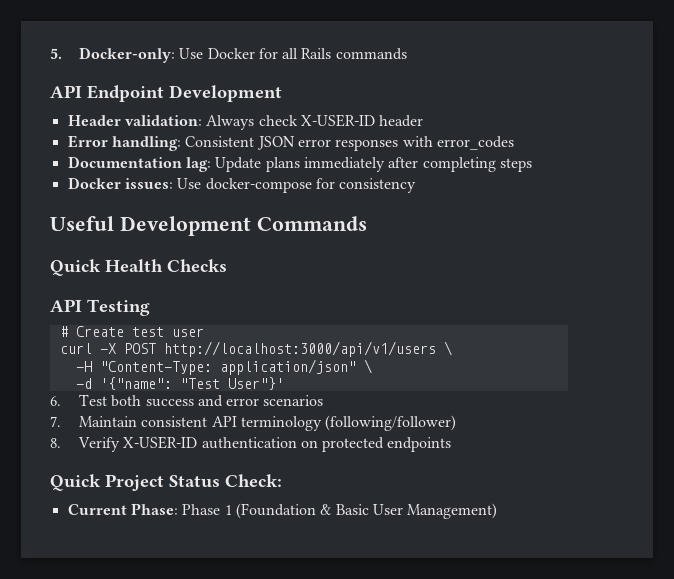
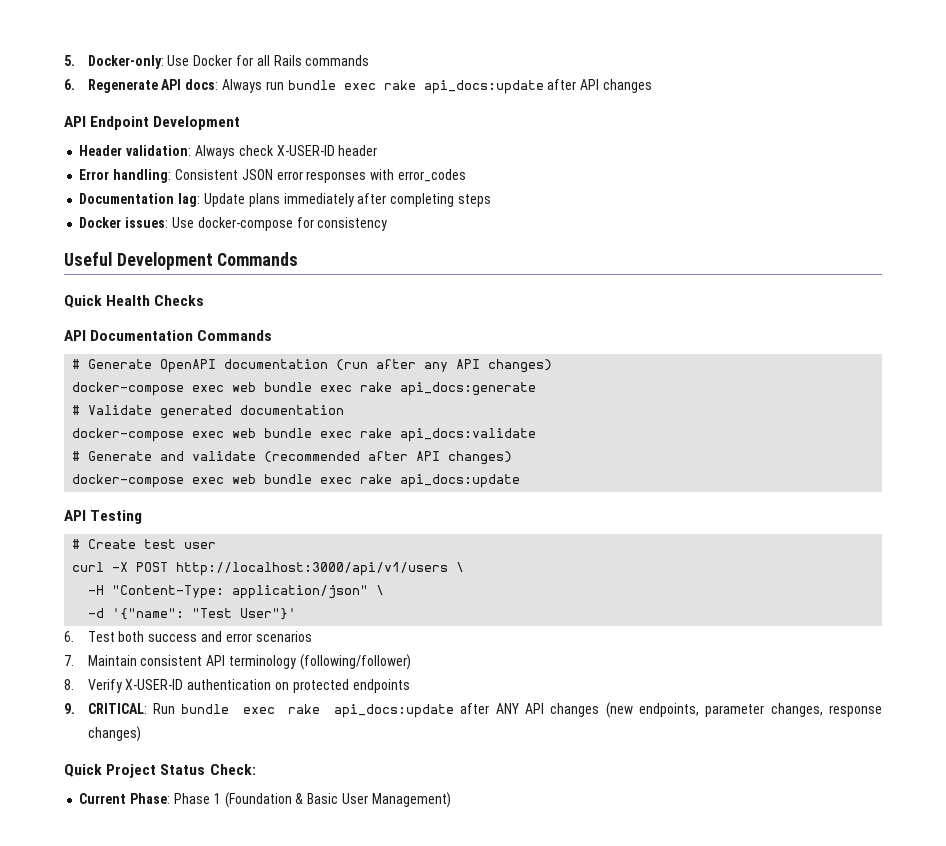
(407, 54) none -> [64,79,652,94] // 6. Regenerate API docs: Always run bundle exec rake api_docs:update after API changes
(227, 265) none -> [64,330,273,341] [72,359,553,373] [72,382,537,396] [72,405,345,419] [72,428,537,442] [72,451,513,465] [72,474,521,488] // API Documentation Commands // # Generate OpenAPI documentation (run after any API changes) // docker-compose exec web bundle exec rake api_docs:generate // # Validate generated documentation // docker-compose exec web bundle exec rake api_docs:validate // # Generate and validate (recommended after API changes) // docker-compose exec web bundle exec rake api_docs:update
(452, 444) none -> [64,702,882,718] [87,726,141,742] // 9. CRITICAL: Run bundle exec rake api_docs:update after ANY API changes (new endpoints, parameter changes, response changes)

